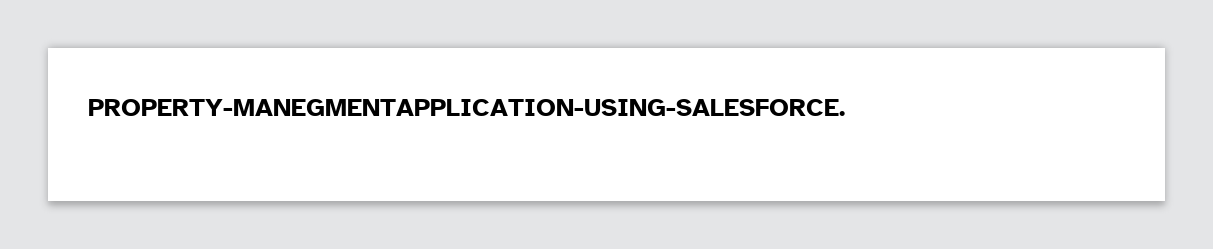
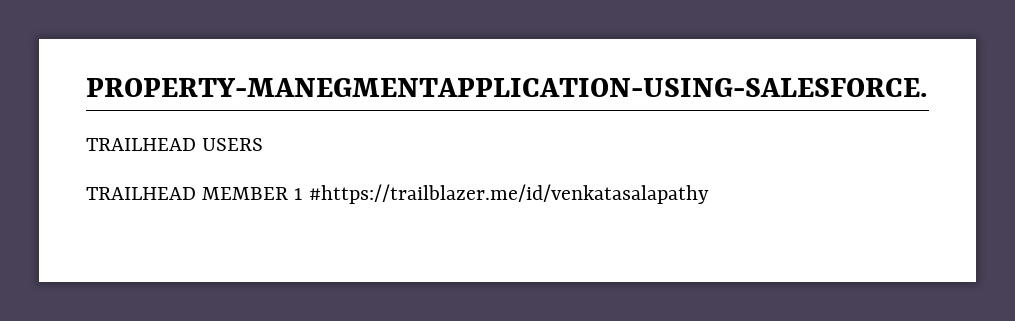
(845, 107) none -> [86,138,264,151] [86,184,709,204] // TRAILHEAD USERS // TRAILHEAD MEMBER 1 #https://trailblazer.me/id/venkatasalapathy

